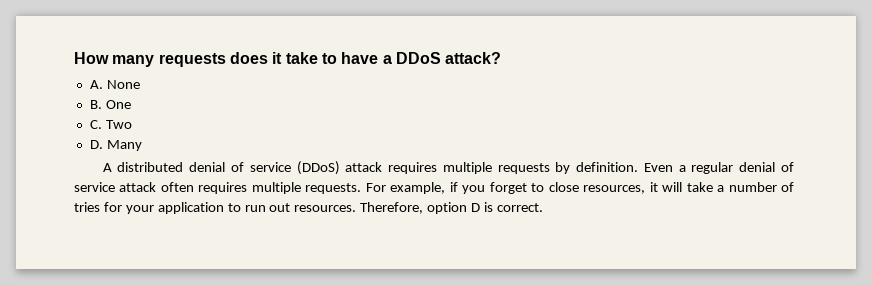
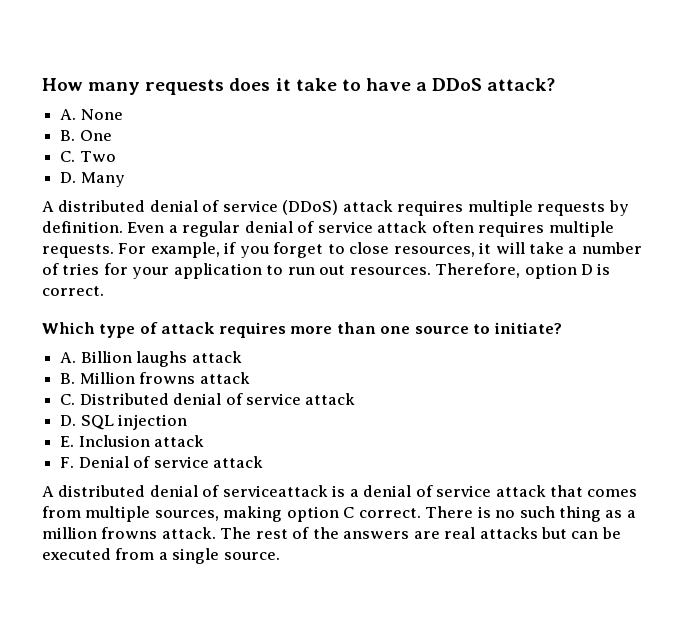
(543, 207) none -> [42,322,562,338] [60,351,242,367] [60,372,250,384] [60,393,356,405] [60,414,188,430] [60,435,205,447] [60,456,263,468] [42,485,638,497] [42,506,636,522] [42,527,621,539] [42,548,280,564] // Which type of attack requires more than one source to initiate? // A. Billion laughs attack // B. Million frowns attack // C. Distributed denial of service attack // D. SQL injection // E. Inclusion attack // F. Denial of service attack // A distributed denial of serviceattack is a denial of service attack that comes from multiple sources, making option C correct. There is no such thing as a million frowns attack. The rest of the answers are real attacks but can be executed from a single source.

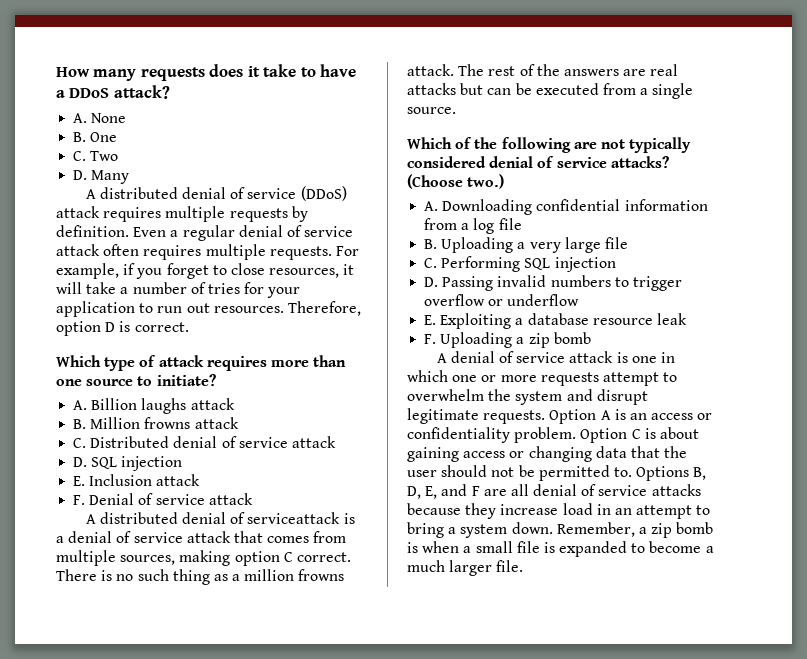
(280, 556) none -> [407,137,692,153] [407,156,669,168] [407,174,505,189] [424,199,708,215] [424,218,522,234] [424,237,628,253] [424,256,616,272] [424,275,682,291] [424,294,580,306] [424,313,687,329] [424,332,591,348] [436,351,675,363] [407,370,678,386] [407,389,648,405] [407,408,713,424] [407,427,699,443] [407,446,688,462] [407,465,707,481] [407,484,701,499] [407,503,711,519] [407,522,714,538] [407,541,714,557] [407,560,524,576] // Which of the following are not typically considered denial of service attacks? (Choose two.) // A. Downloading confidential information from a log file // B. Uploading a very large file // C. Performing SQL injection // D. Passing invalid numbers to trigger overflow or underflow // E. Exploiting a database resource leak // F. Uploading a zip bomb // A denial of service attack is one in which one or more requests attempt to overwhelm the system and disrupt legitimate requests. Option A is an access or confidentiality problem. Option C is about gaining access or changing data that the user should not be permitted to. Options B, D, E, and F are all denial of service attacks because they increase load in an attempt to bring a system down. Remember, a zip bomb is when a small file is expanded to become a much larger file.

